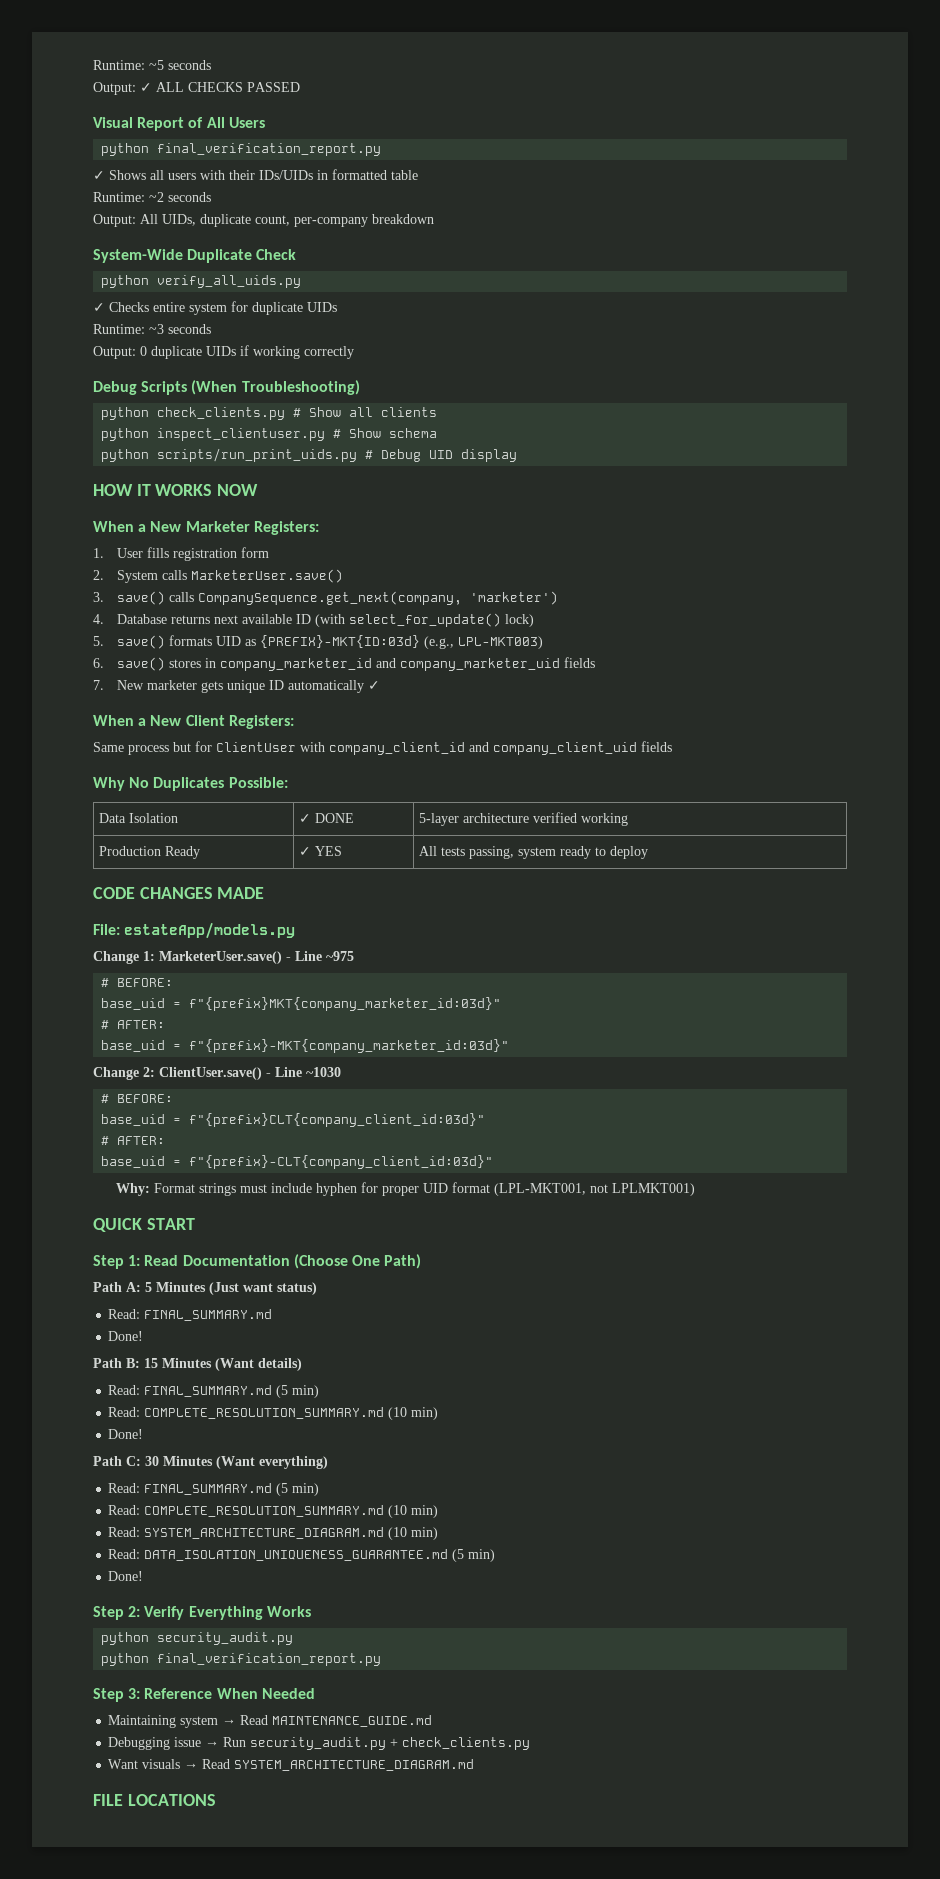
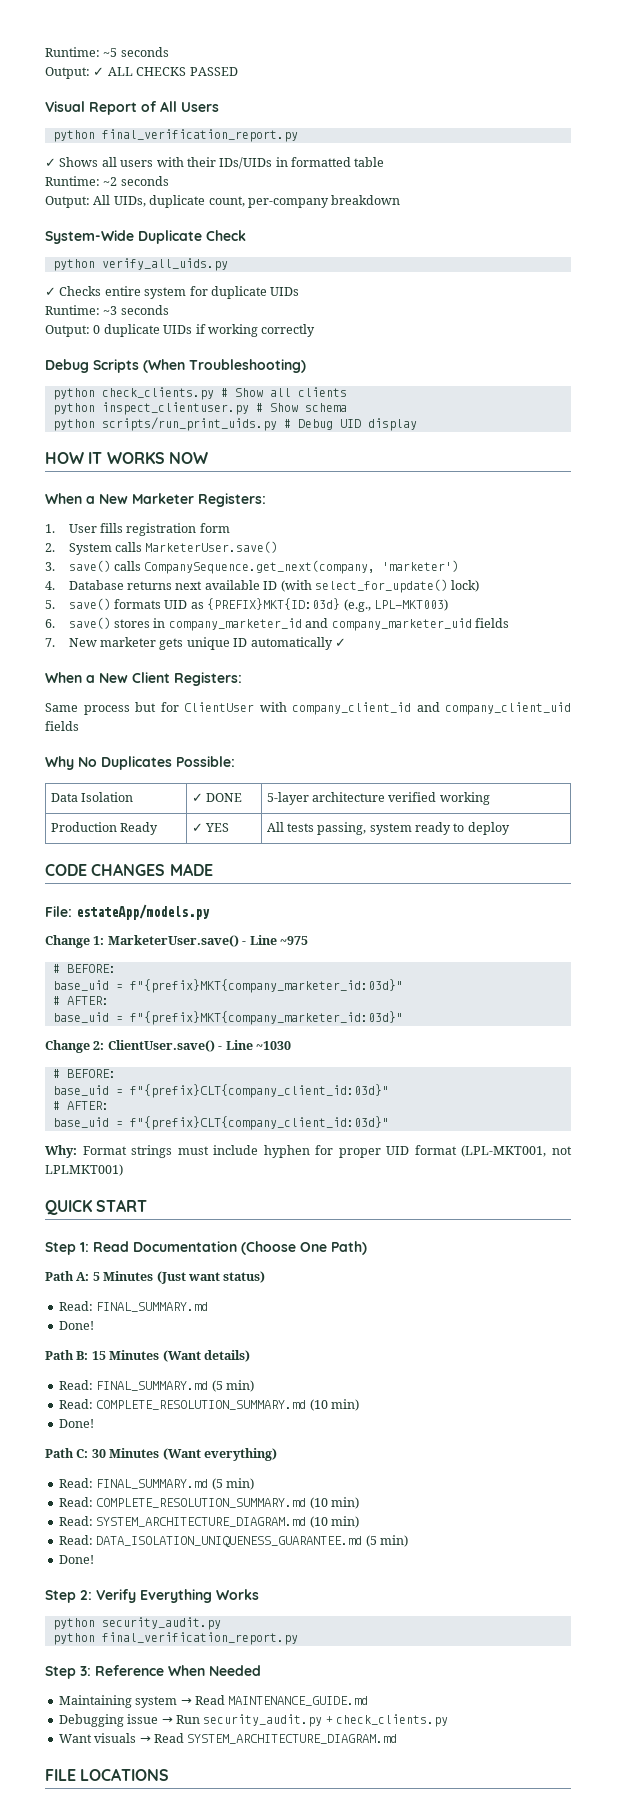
[260,635,421,648] {PREFIX}-MKT{ID:03d} -> [207,598,341,610] {PREFIX}MKT{ID:03d}
[189,1039,510,1053] f"{prefix}-MKT{company_marketer_id:03d}" -> [129,1011,403,1025] f"{prefix}MKT{company_marketer_id:03d}"
[189,1155,494,1169] f"{prefix}-CLT{company_client_id:03d}" -> [129,1116,389,1130] f"{prefix}CLT{company_client_id:03d}"

